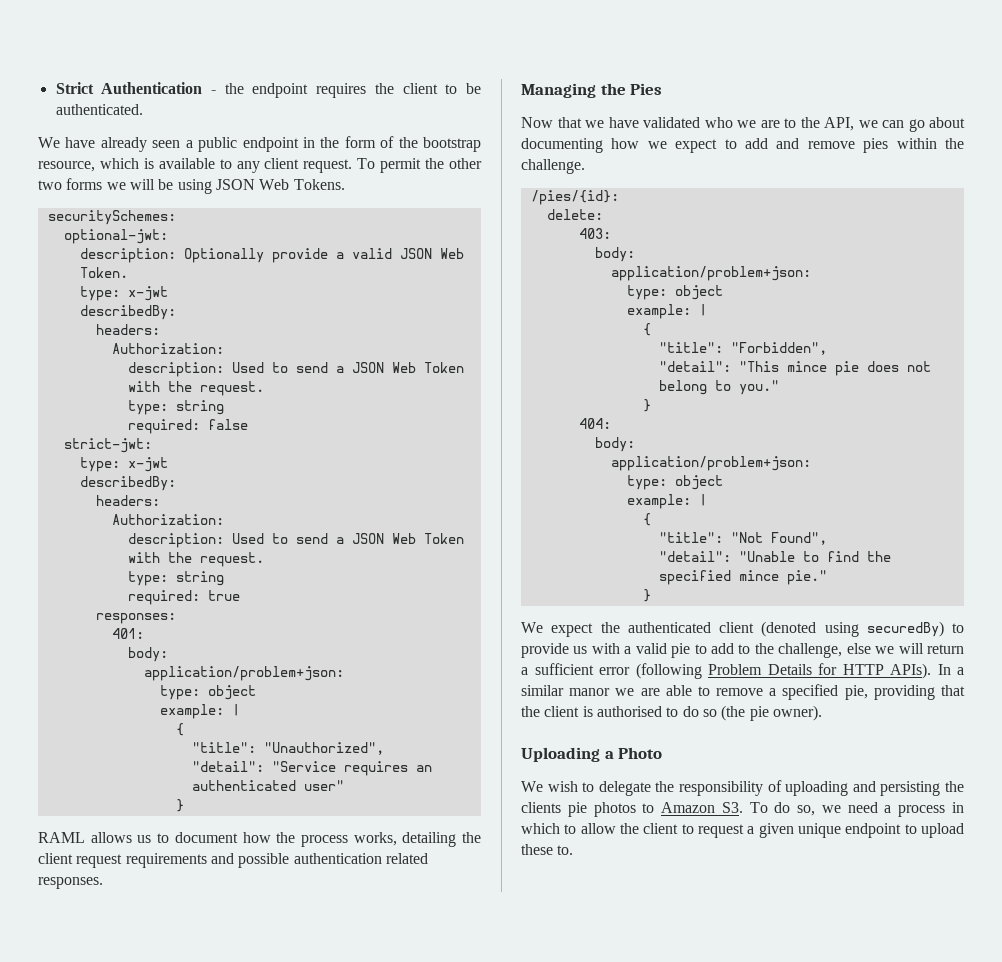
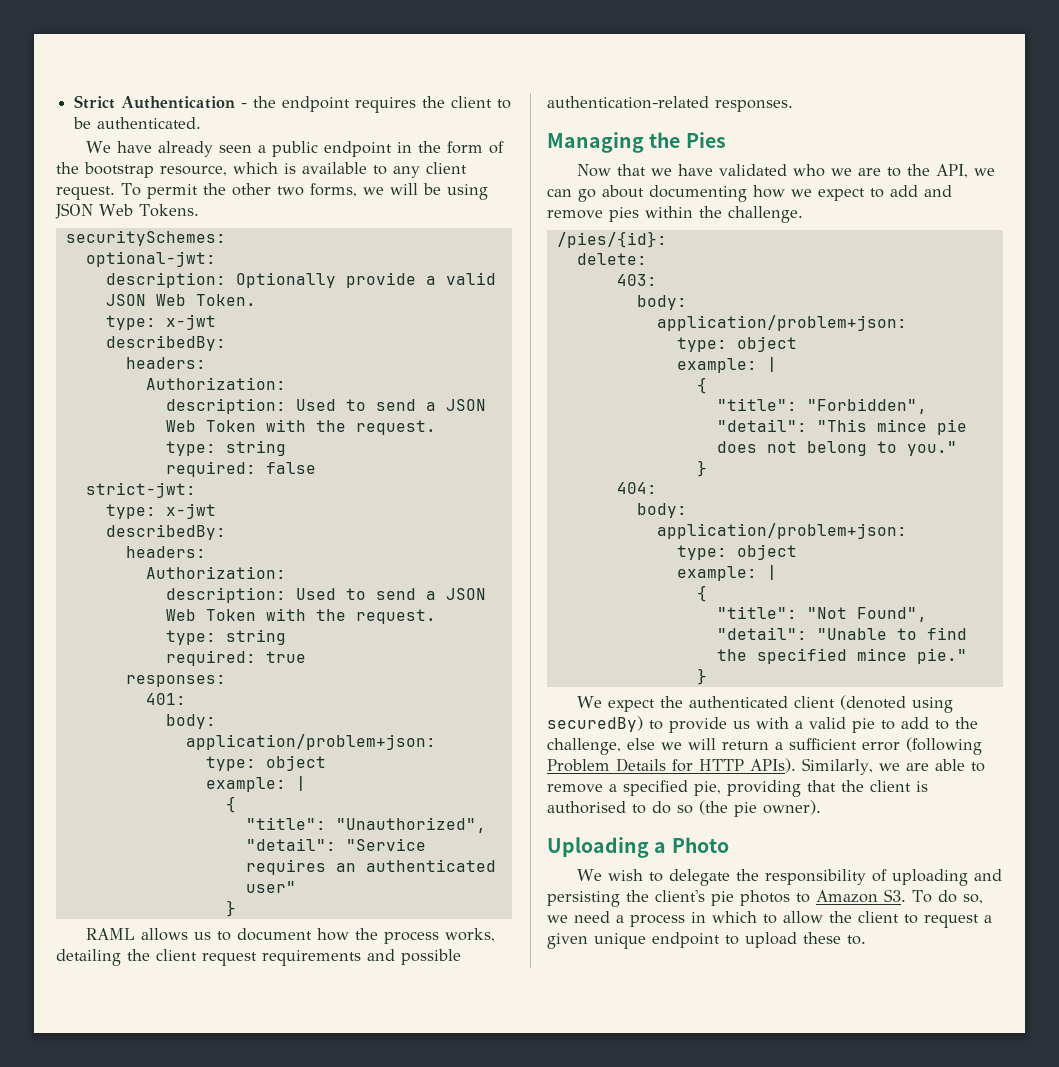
[66,178,103,190] forms -> [309,183,357,197] forms,
[293,853,428,864] authentication related -> [547,96,709,109] authentication-related
[937,664,964,675] [521,685,611,696] In a similar manor -> [802,758,873,775] Similarly,
[521,802,561,813] clients -> [655,890,705,902] client's

